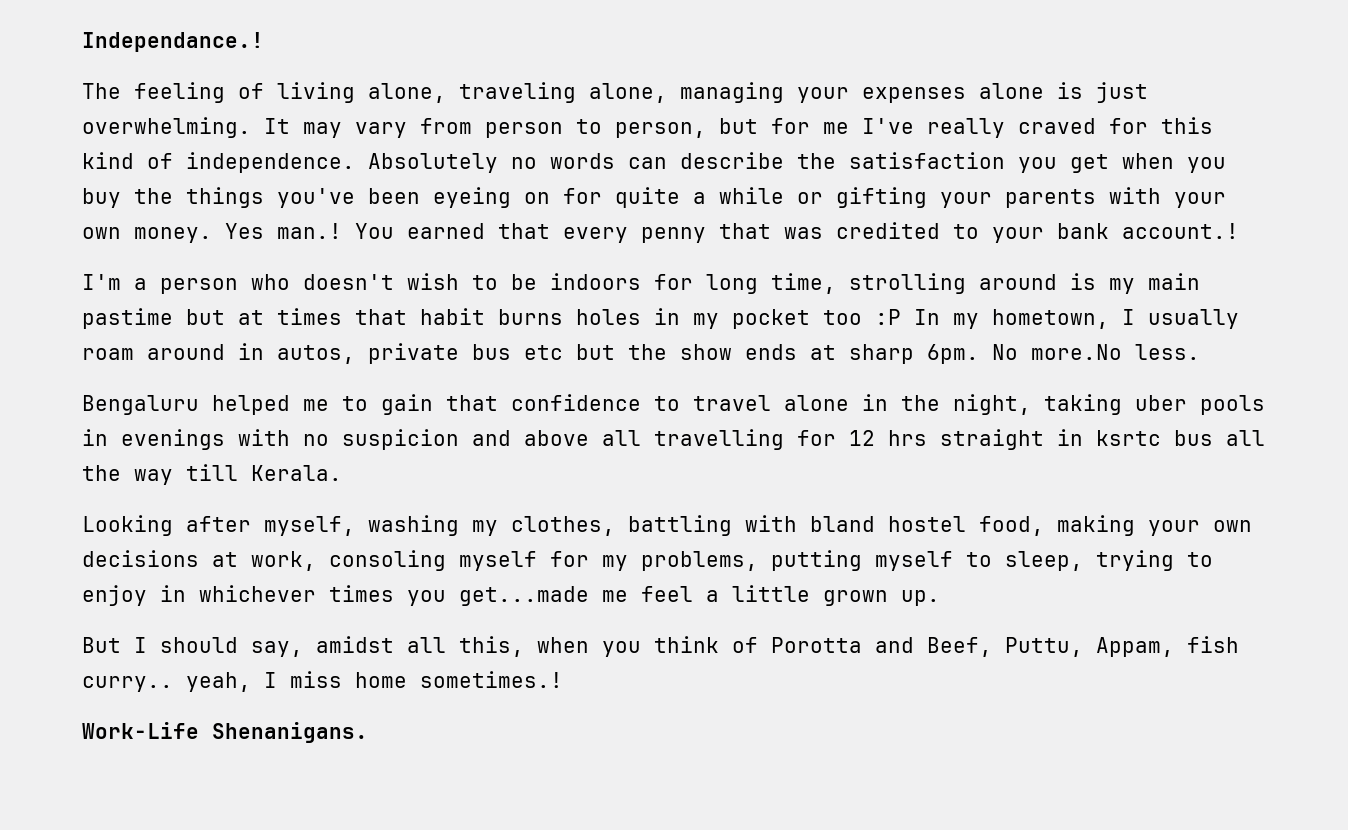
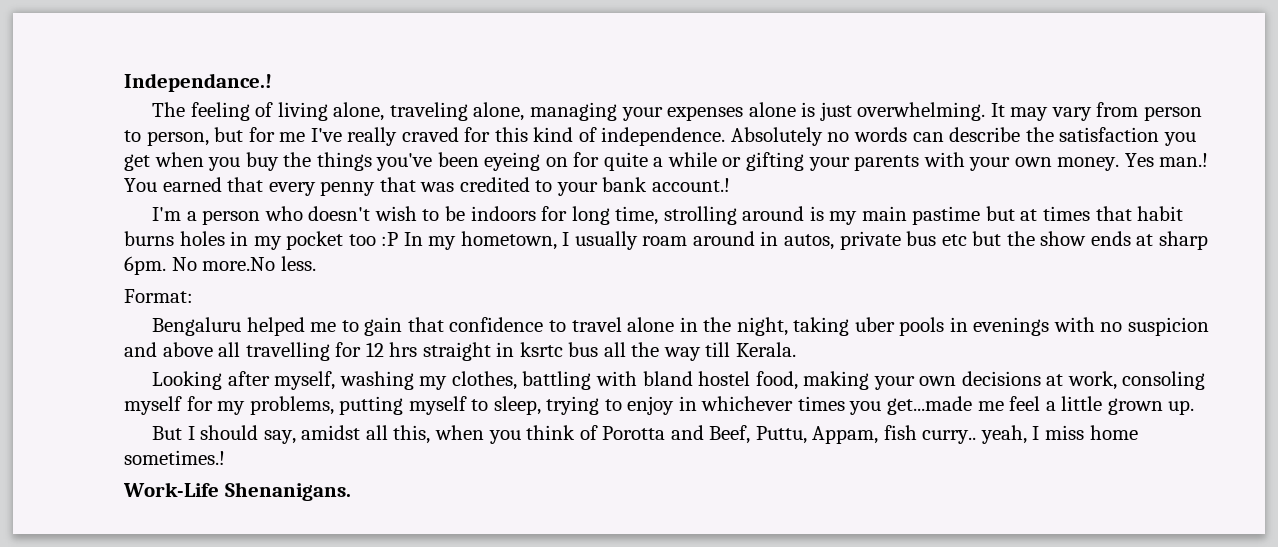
(1200, 352) none -> [124,289,193,303] // Format:

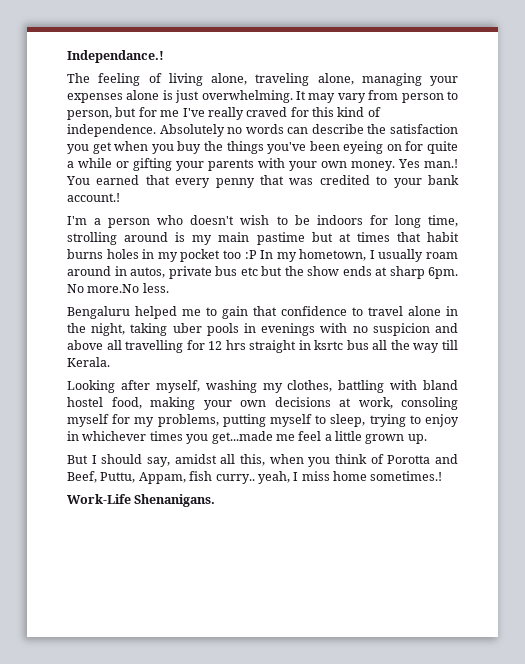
[124,289,193,303] // Format: -> (169, 288) none

